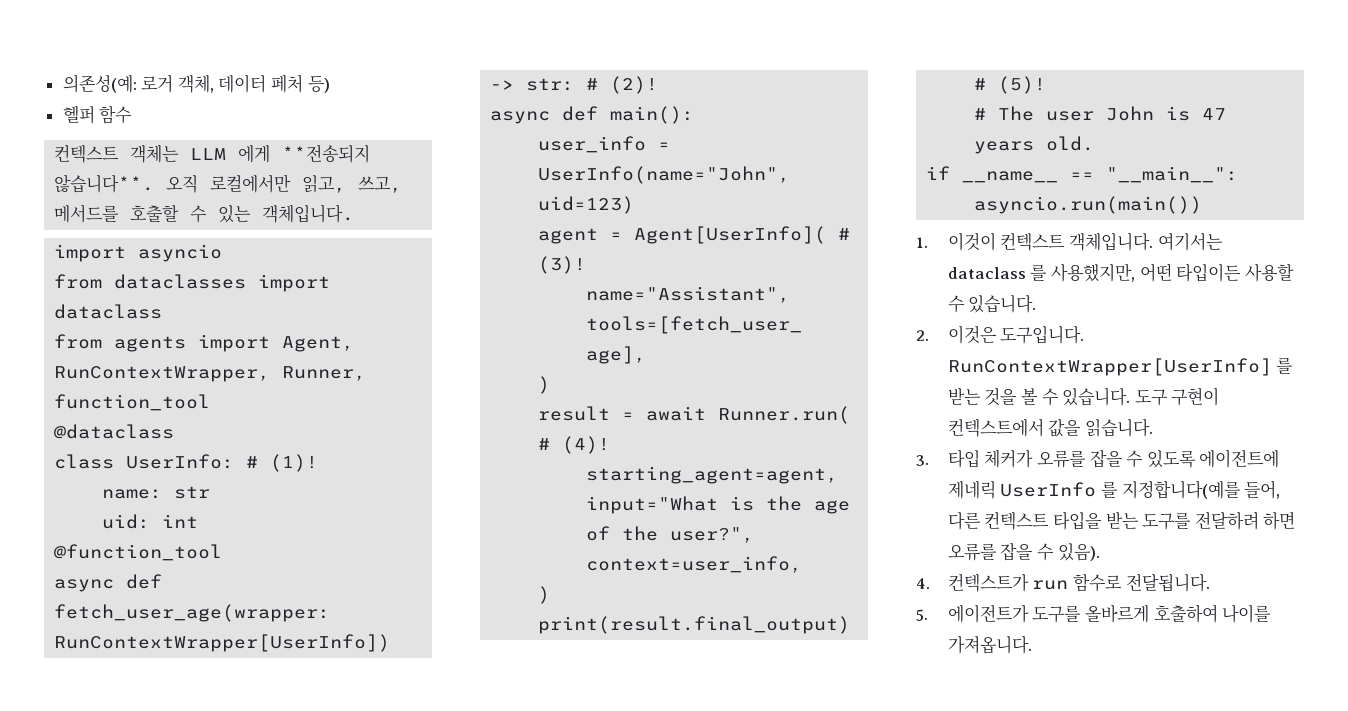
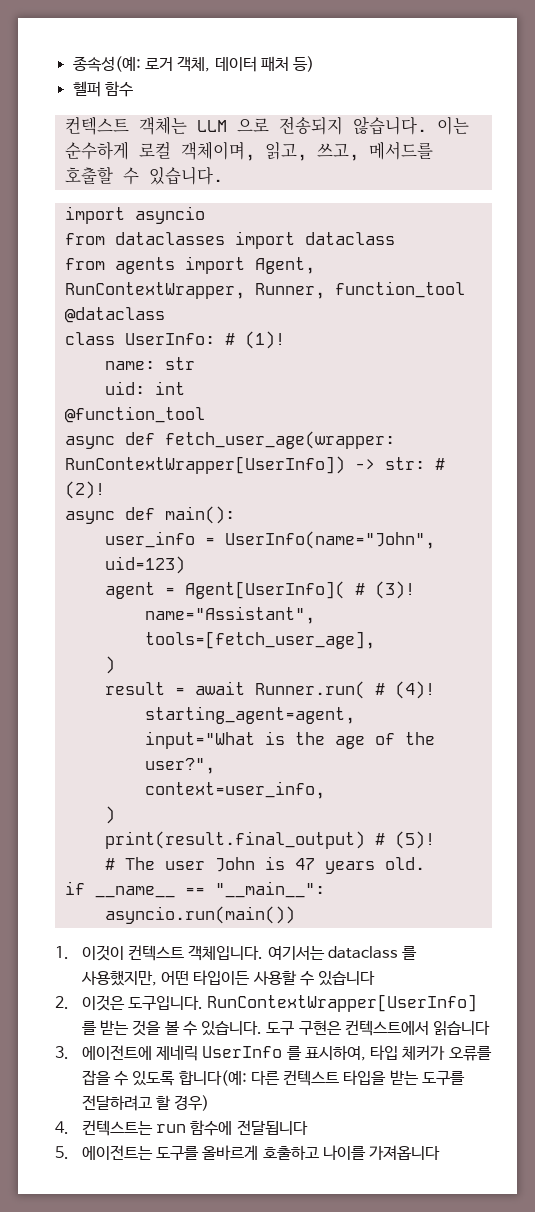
[62,74,137,93] 의존성(예: -> [72,56,141,72] 종속성(예:
[271,74,304,93] 페처 -> [260,56,289,71] 패처
[238,144,371,163] [54,174,292,193] 에게 **전송되지 않습니다**. 오직 로컬에서만 -> [236,116,469,135] [64,141,255,161] 으로 전송되지 않습니다. 이는 순수하게 로컬 객체이며,
[218,204,355,223] 있는 객체입니다. -> [148,167,223,185] 있습니다.
[968,295,1037,313] 있습니다. -> [318,971,376,986] 있습니다
[1171,387,1220,406] [947,418,1154,437] [916,455,929,466] 구현이 컨텍스트에서 값을 읽습니다. // 3. -> [298,1020,491,1036] [55,1045,366,1061] 구현은 컨텍스트에서 읽습니다 // 3. 에이전트에 제네릭 UserInfo 를 표시하여,
[1199,449,1280,468] [947,480,1281,499] 에이전트에 제네릭 UserInfo 를 지정합니다(예를 들어, -> [178,1070,247,1086] 합니다(예:
[1194,511,1296,530] [947,542,1100,561] [916,573,1210,592] 전달하려 하면 오류를 잡을 수 있음). // 4. 컨텍스트가 run 함수로 전달됩니다. -> [81,1095,210,1111] [55,1120,308,1136] 전달하려고 할 경우) // 4. 컨텍스트는 run 함수에 전달됩니다
[947,604,1029,623] 에이전트가 -> [81,1145,153,1160] 에이전트는
[1153,604,1272,623] [947,636,1032,654] 호출하여 나이를 가져옵니다. -> [262,1145,441,1160] 호출하고 나이를 가져옵니다

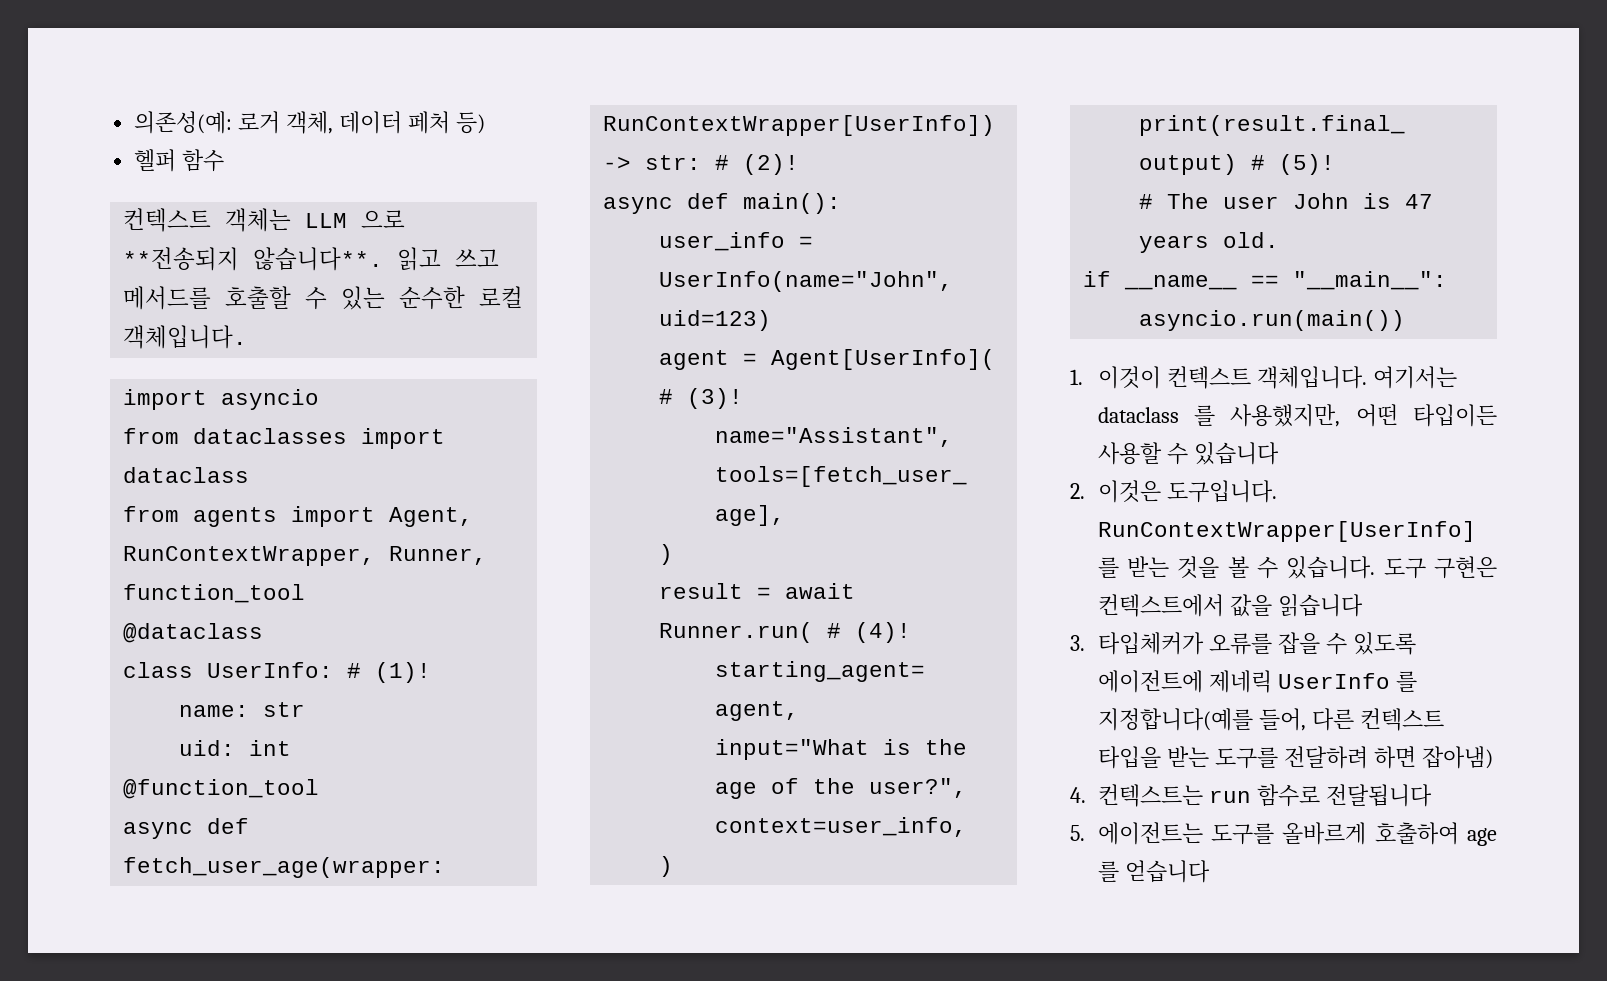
[72,56,141,72] 종속성(예: -> [134,111,233,134] 의존성(예:
[260,56,289,71] 패처 -> [407,111,450,134] 페처
[278,116,469,135] [64,141,433,161] [64,167,223,185] 전송되지 않습니다. 이는 순수하게 로컬 객체이며, 읽고, 쓰고, 메서드를 호출할 수 있습니다. -> [123,247,500,271] [123,286,524,310] [123,325,248,349] **전송되지 않습니다**. 읽고 쓰고 메서드를 호출할 수 있는 순수한 로컬 객체입니다.
(430, 1028) none -> [1229,594,1272,617] 값을
[81,1045,492,1061] [81,1070,247,1086] 에이전트에 제네릭 UserInfo 를 표시하여, 타입 체커가 오류를 잡을 수 있도록 합니다(예: -> [1097,632,1416,655] [1097,670,1417,693] [1097,708,1306,731] 타입체커가 오류를 잡을 수 있도록 에이전트에 제네릭 UserInfo 를 지정합니다(예를 들어,
[81,1095,210,1111] 전달하려고 할 경우) -> [1283,746,1493,769] 전달하려 하면 잡아냄)
[190,1120,233,1136] 함수에 -> [1256,784,1320,807] 함수로
[262,1145,441,1160] 호출하고 나이를 가져옵니다 -> [1374,822,1497,846] [1097,860,1210,883] 호출하여 age 를 얻습니다

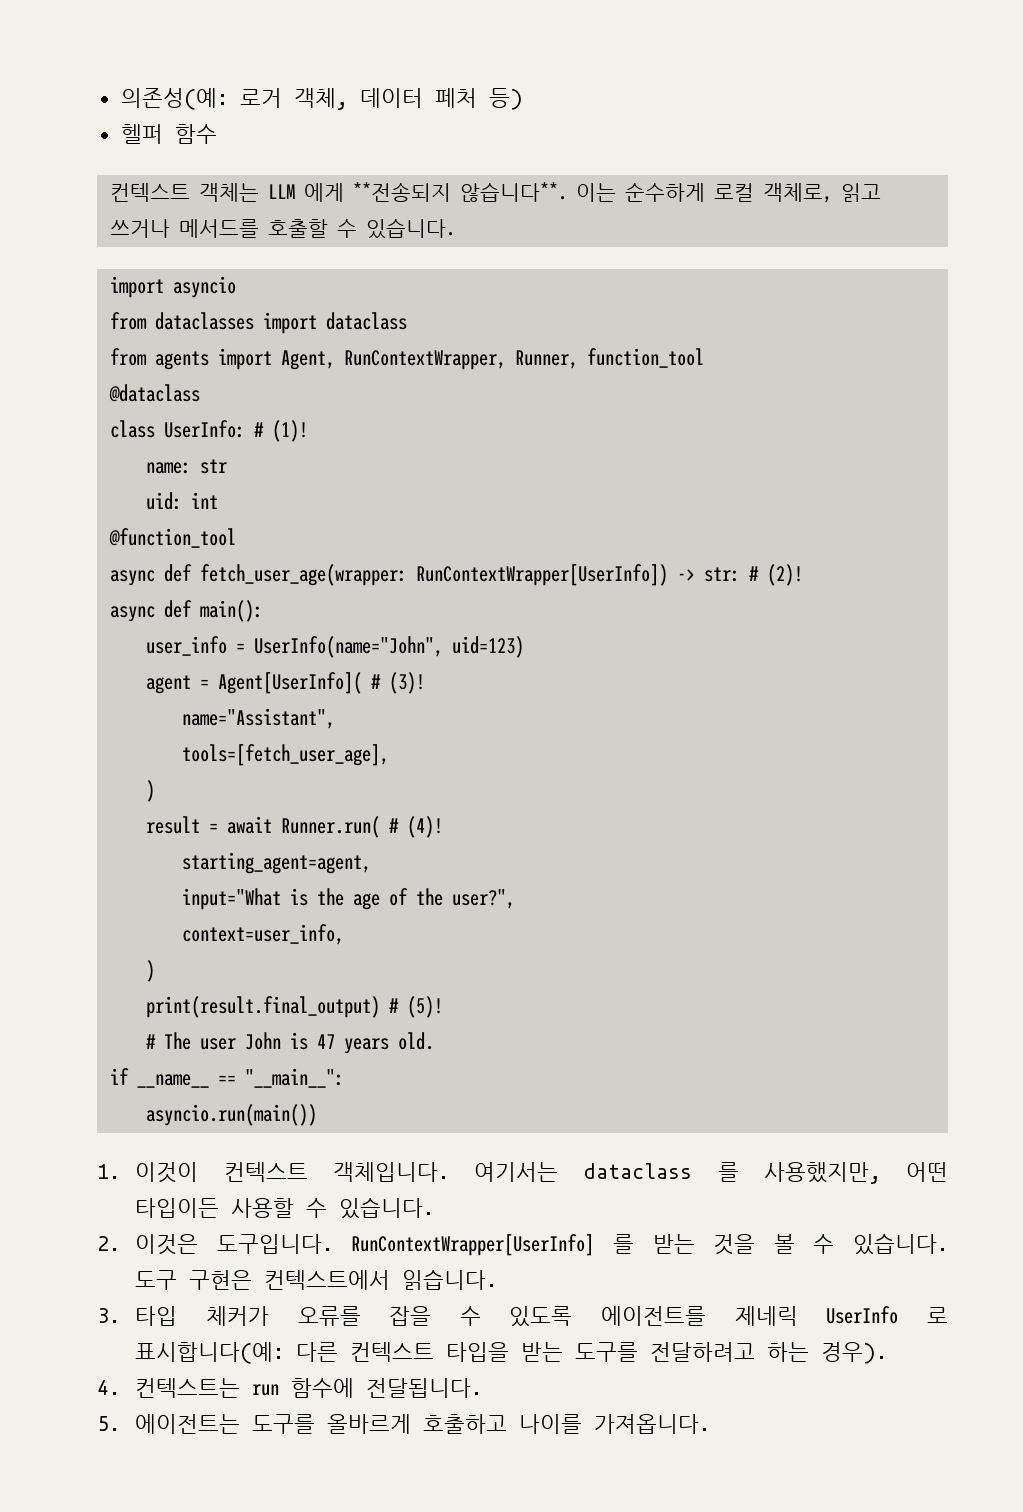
[361,210,406,228] 으로 -> [303,183,344,202] 에게
[397,247,500,271] [123,286,524,310] [123,325,248,349] 읽고 쓰고 메서드를 호출할 수 있는 순수한 로컬 객체입니다. -> [575,182,881,203] [109,218,455,239] 이는 순수하게 로컬 객체로, 읽고 쓰거나 메서드를 호출할 수 있습니다.
[1193,442,1279,465] 있습니다 -> [339,1197,435,1219] 있습니다.
[1229,594,1363,617] 값을 읽습니다 -> [402,1269,498,1290] 읽습니다.
[1097,632,1204,655] 타입체커가 -> [135,1306,269,1326] 타입 체커가
[1097,670,1203,693] 에이전트에 -> [601,1306,707,1326] 에이전트를
[1395,671,1417,692] [1097,708,1306,731] 를 지정합니다(예를 들어, -> [927,1307,949,1323] [135,1342,285,1364] 로 표시합니다(예:
[1283,746,1493,769] 전달하려 하면 잡아냄) -> [650,1342,888,1364] 전달하려고 하는 경우).
[1256,784,1432,807] 함수로 전달됩니다 -> [291,1378,483,1398] 함수에 전달됩니다.
[1374,822,1497,846] [1097,860,1210,883] 호출하여 age 를 얻습니다 -> [423,1414,711,1434] 호출하고 나이를 가져옵니다.

